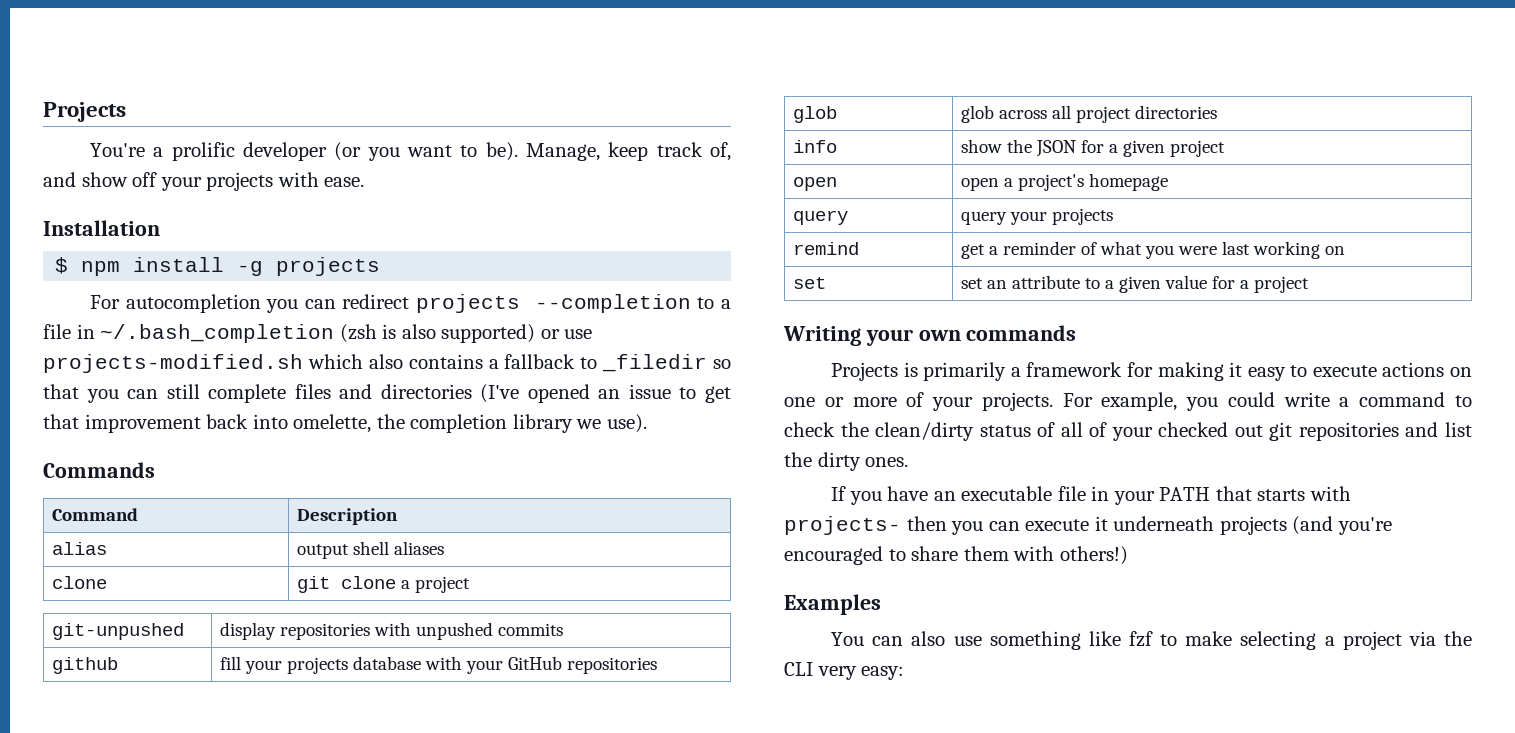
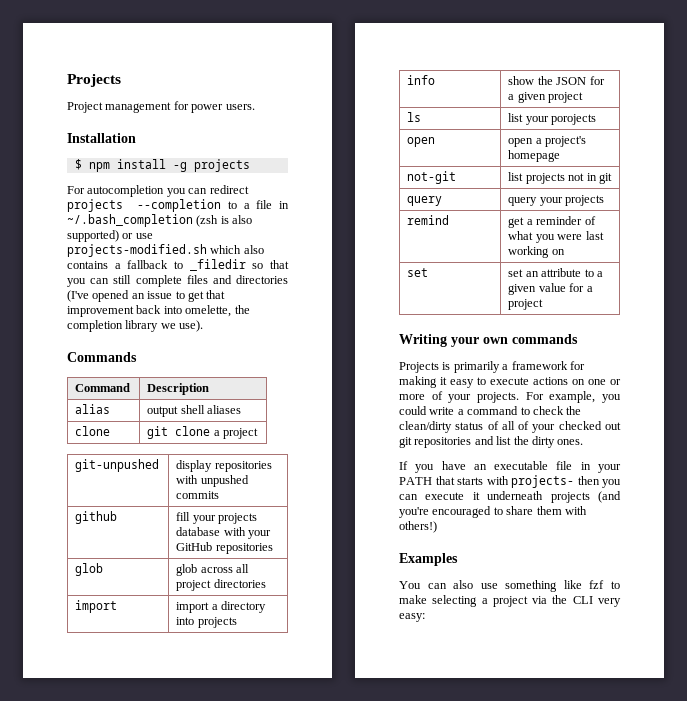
[90,142,732,161] [43,172,365,191] You're a prolific developer (or you want to be). Manage, keep track of, and show off your projects with ease. -> [67,101,255,113] Project management for power users.
(1217, 112) none -> [75,600,118,613] [176,601,267,613] [176,617,237,628] // import | import a directory into projects
(1225, 148) none -> [407,112,422,122] [508,113,597,125] // ls | list your porojects
(1169, 182) none -> [407,171,457,184] [508,172,612,184] // not-git | list projects not in git

